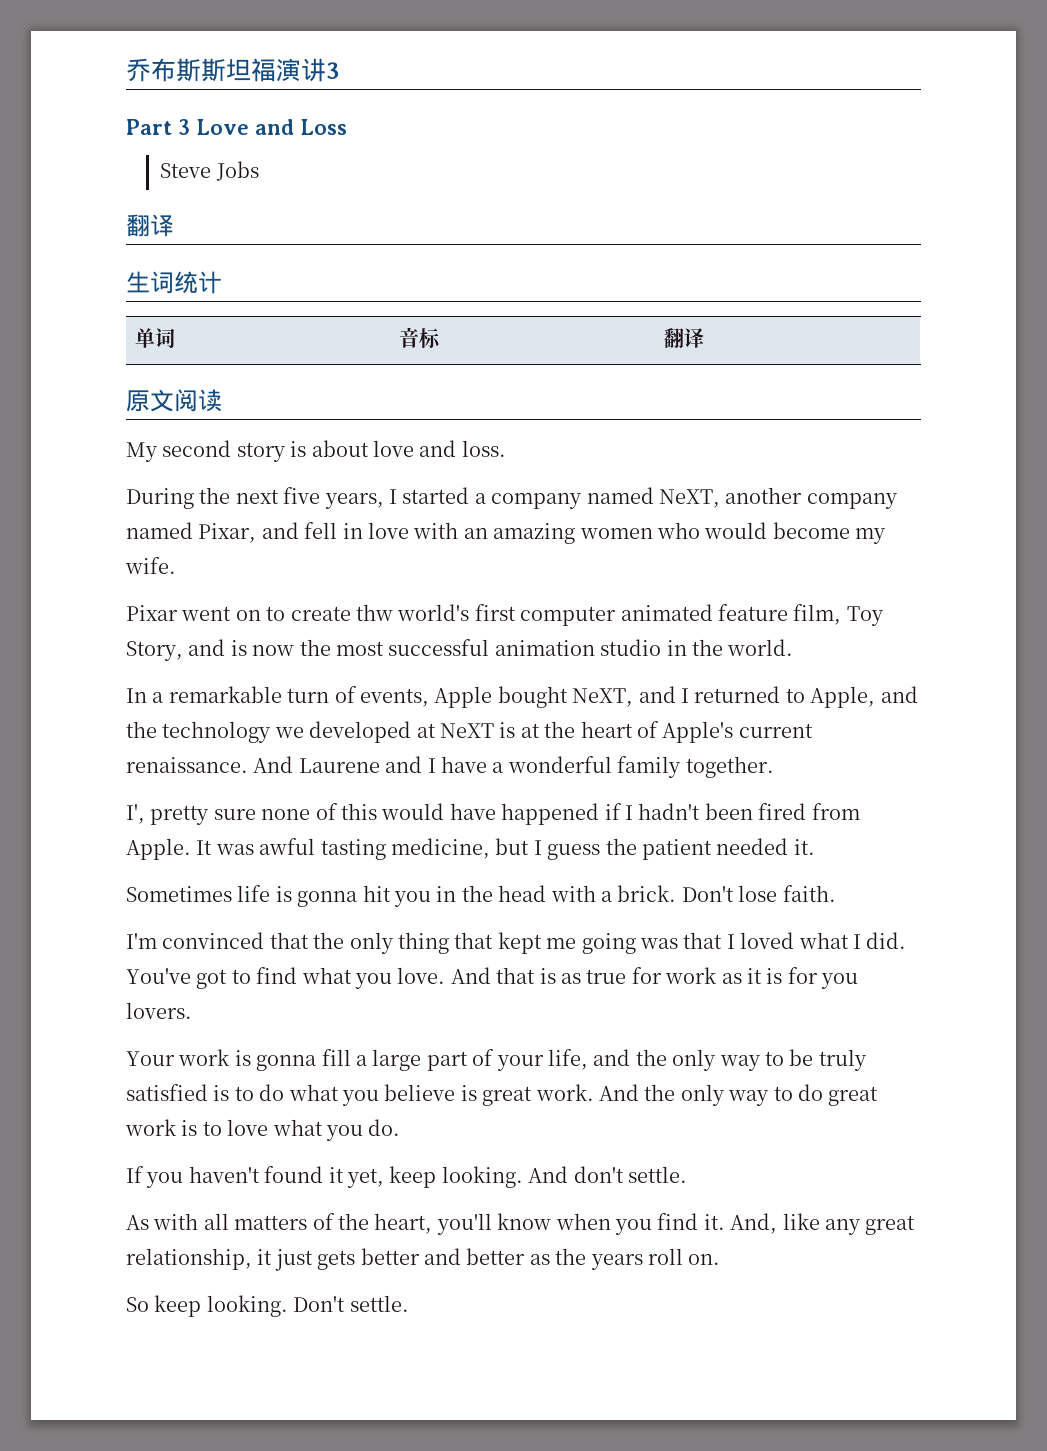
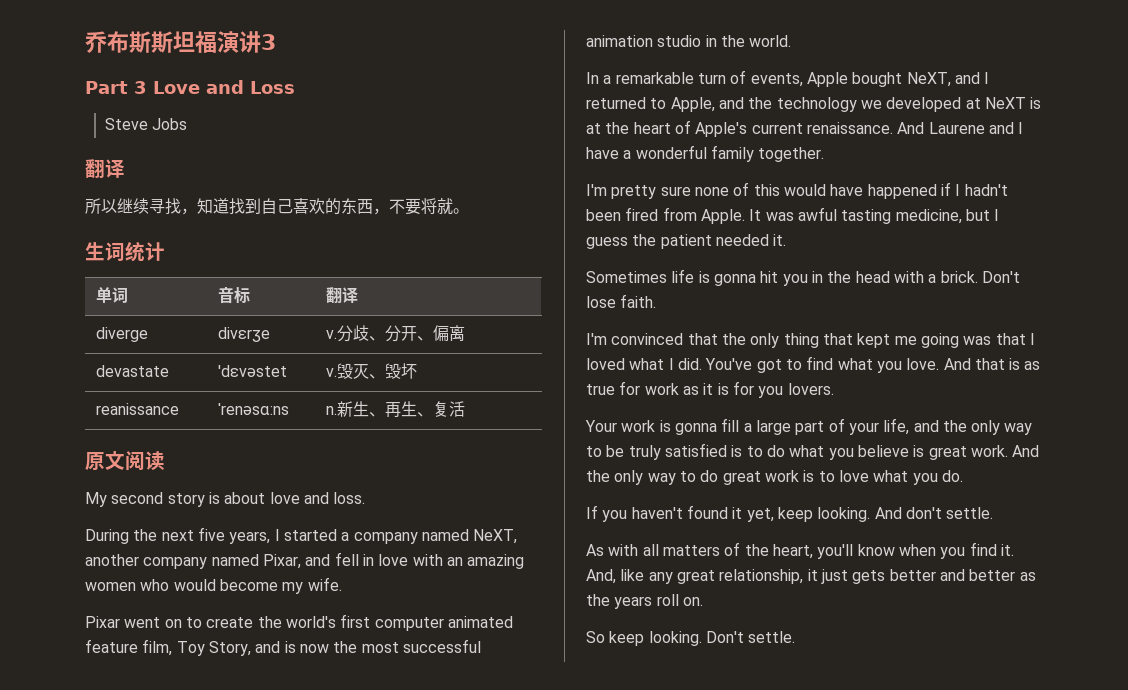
(174, 225) none -> [85,198,469,215] // 所以继续寻找，知道找到自己喜欢的东西，不要将就。
(704, 338) none -> [95,327,148,342] [217,327,270,342] [325,325,465,342] [95,365,169,377] [217,365,287,377] [325,363,417,379] [95,403,179,415] [217,403,289,415] [325,401,465,418] // diverge | divɛrʒe | v.分歧、分开、偏离 // devastate | 'dɛvəstet | v.毁灭、毁坏 // reanissance | ˈrenəsɑ:ns | n.新生、再生、复活
[356,604,393,621] thw -> [257,616,282,628] the
[126,804,145,824] I', -> [586,184,607,196] I'm

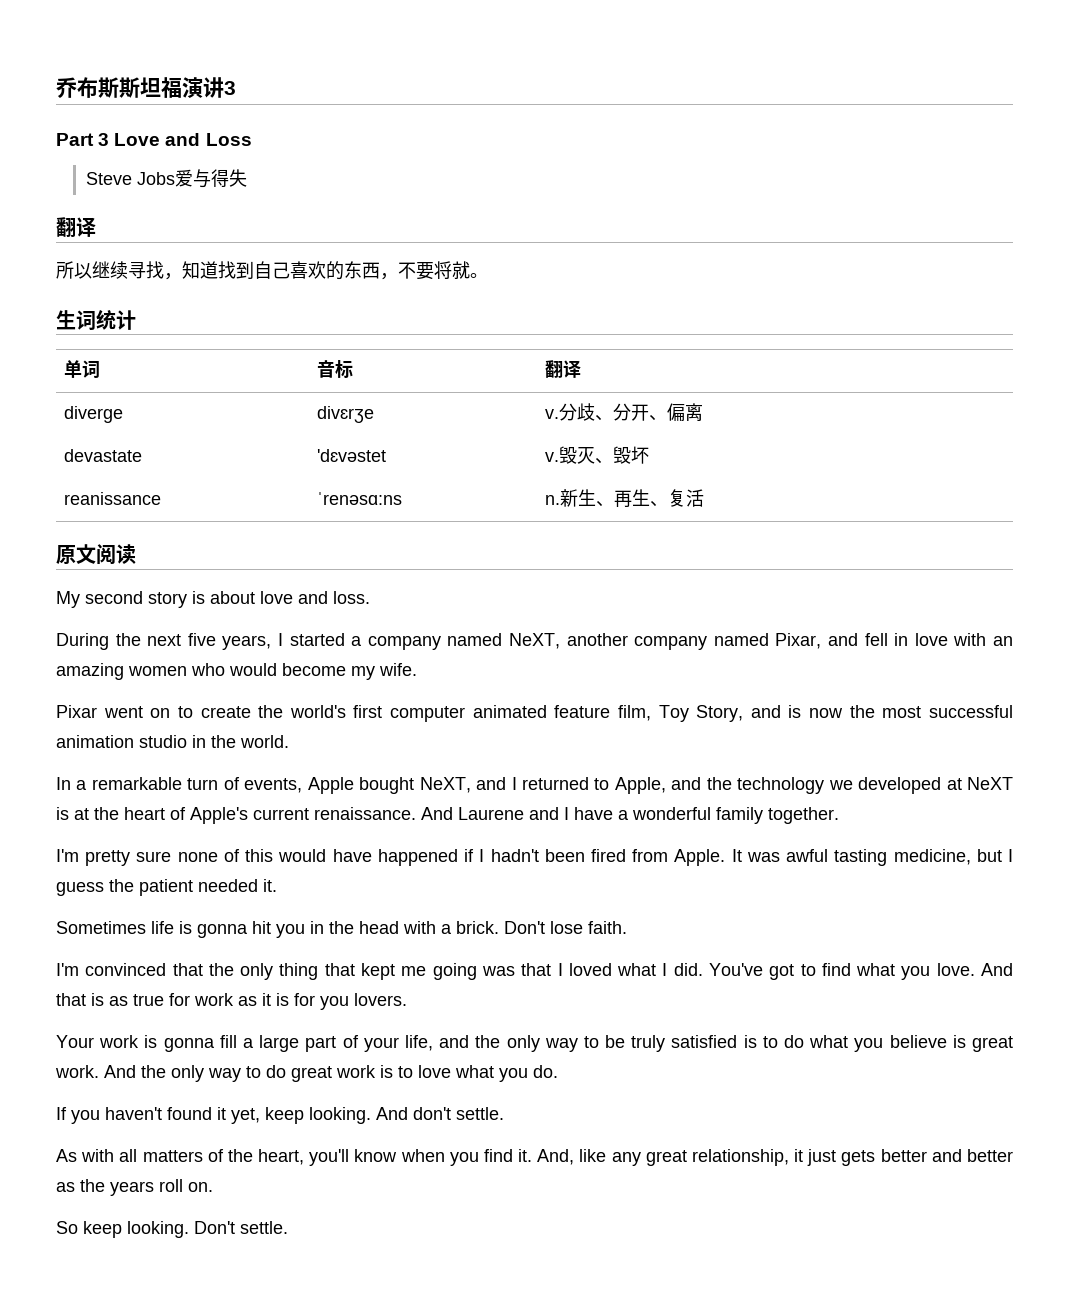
(188, 124) none -> [174,169,247,188] 爱与得失

